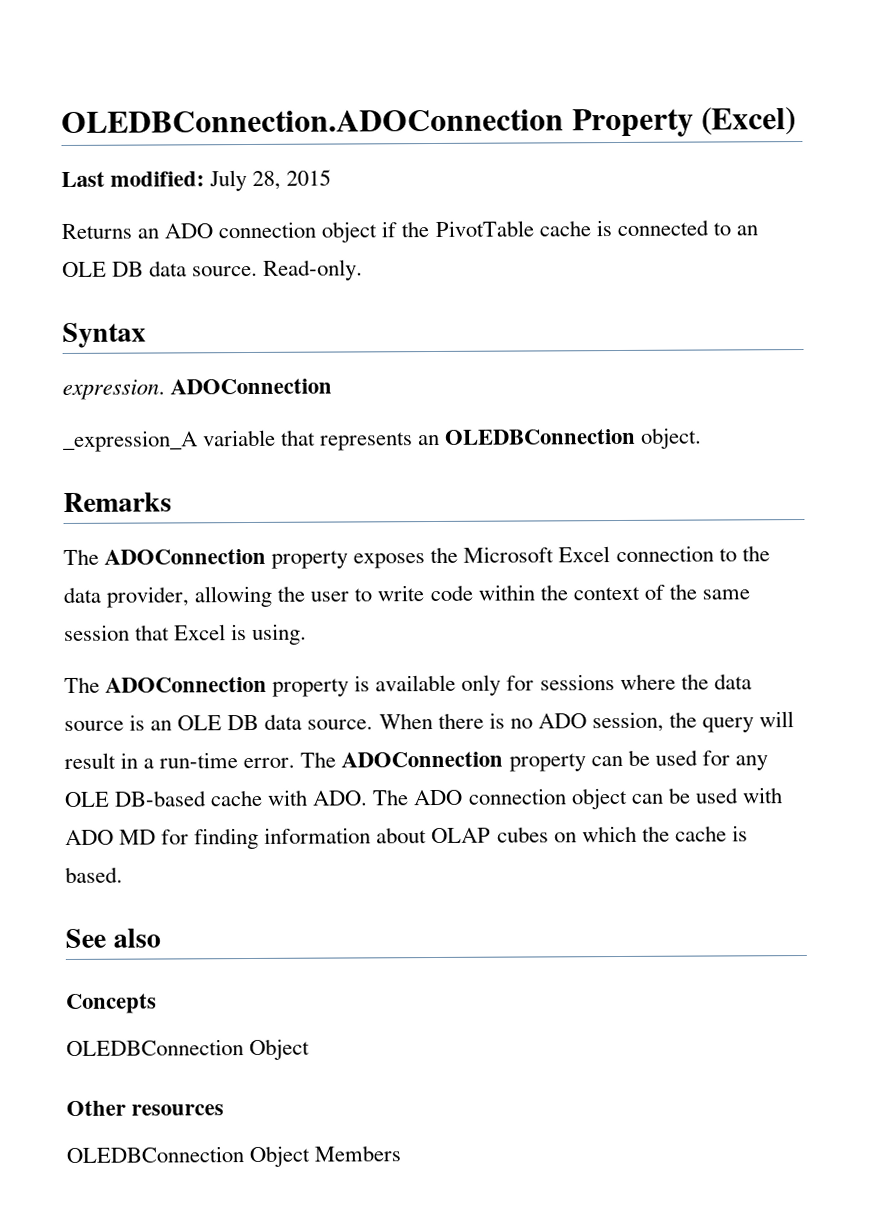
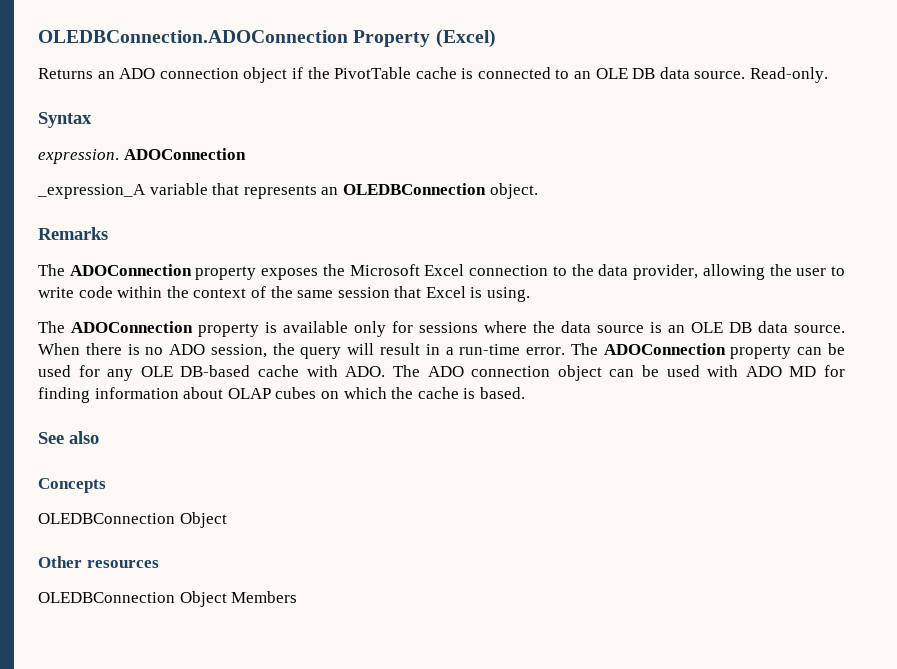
[61,169,332,192] // Last modified: July 28, 2015 -> (496, 38) none

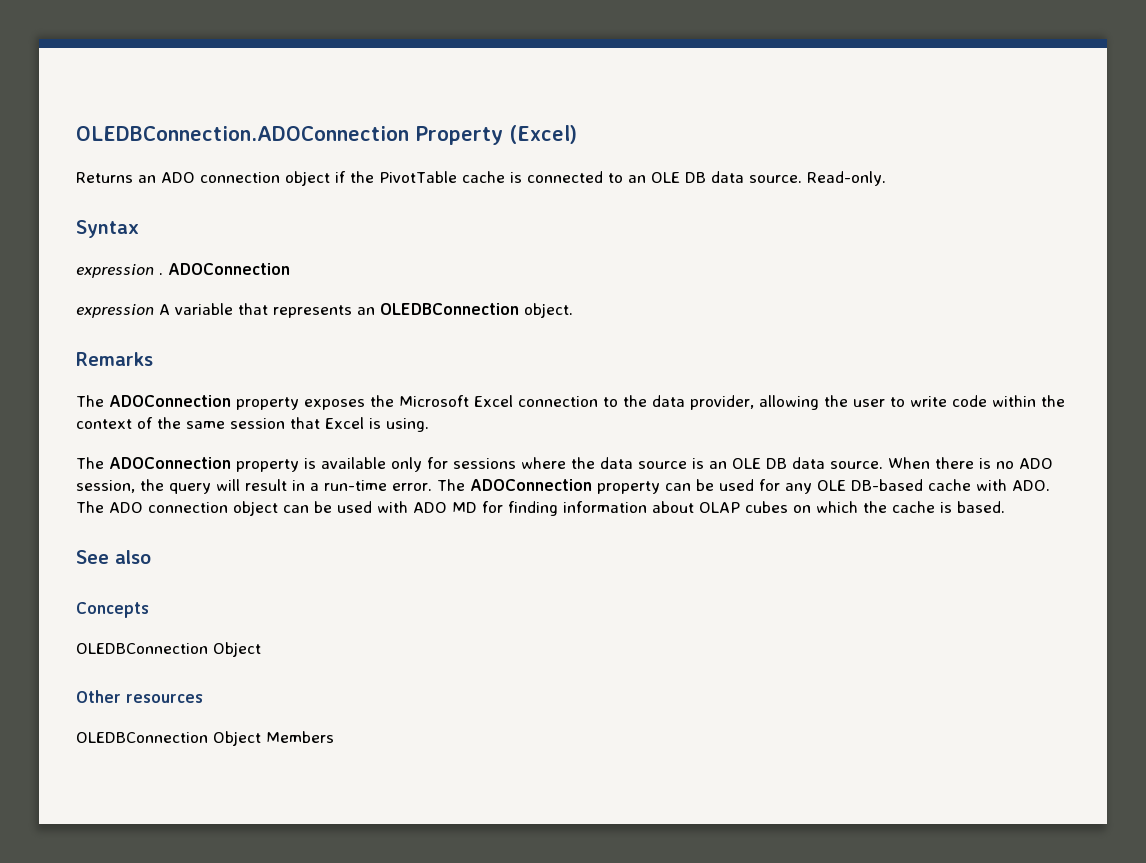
[38,149,119,164] expression. -> [76,264,163,278] expression .
[37,184,146,199] _expression_A -> [76,304,170,318] expression A

